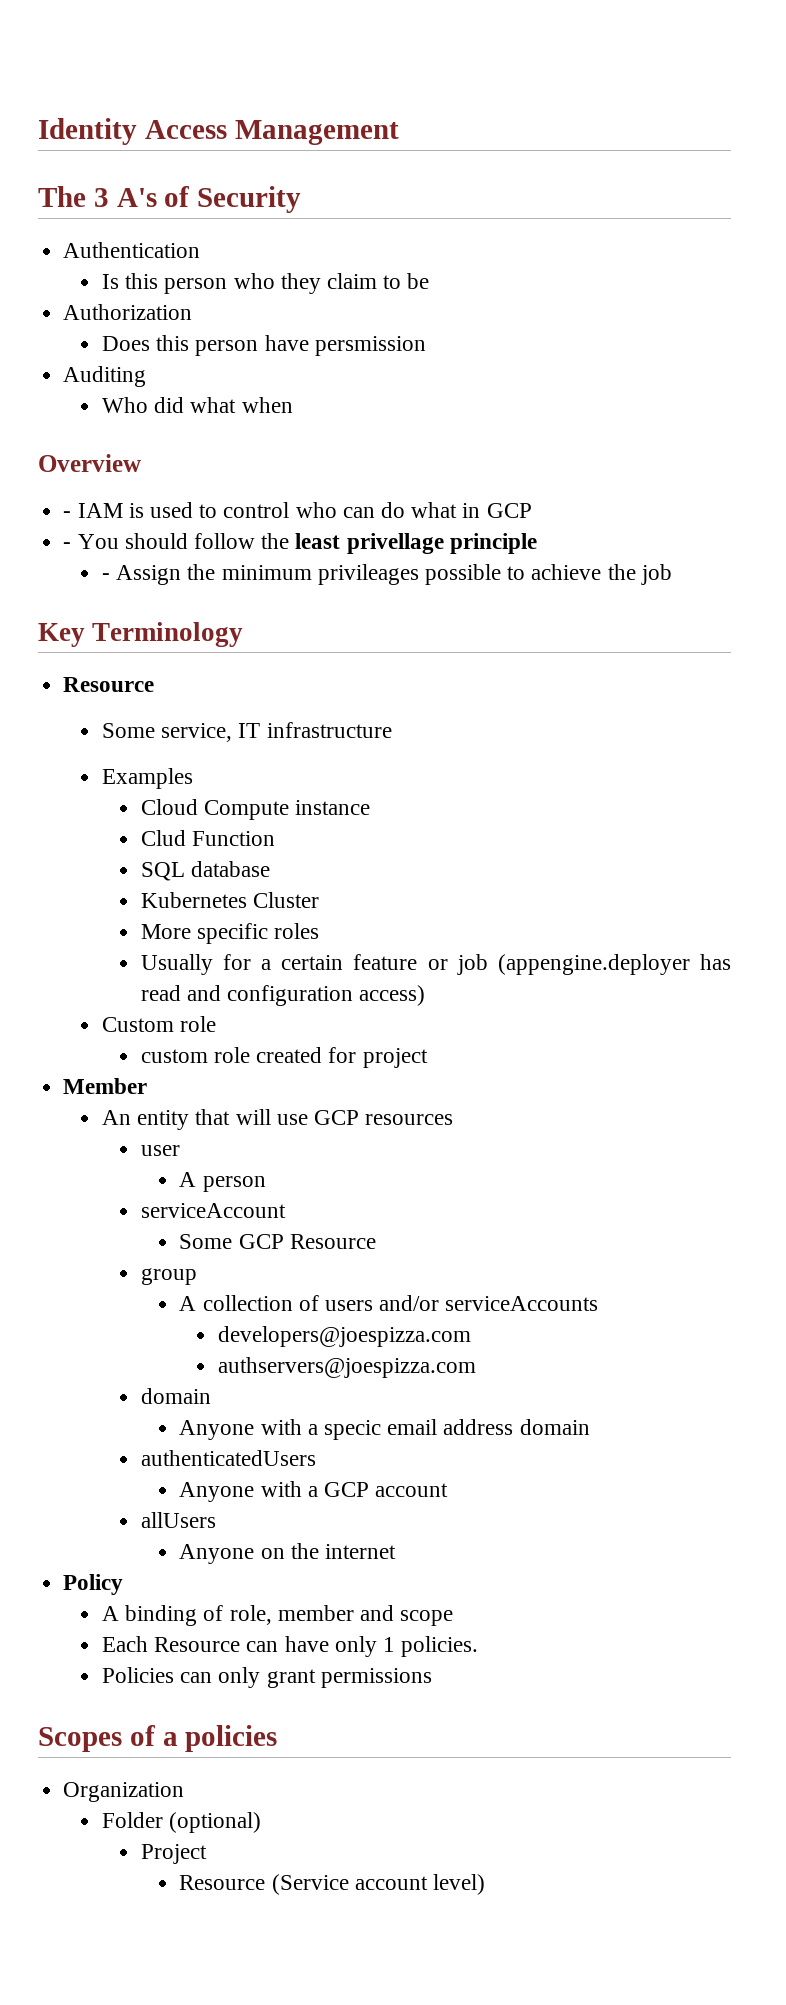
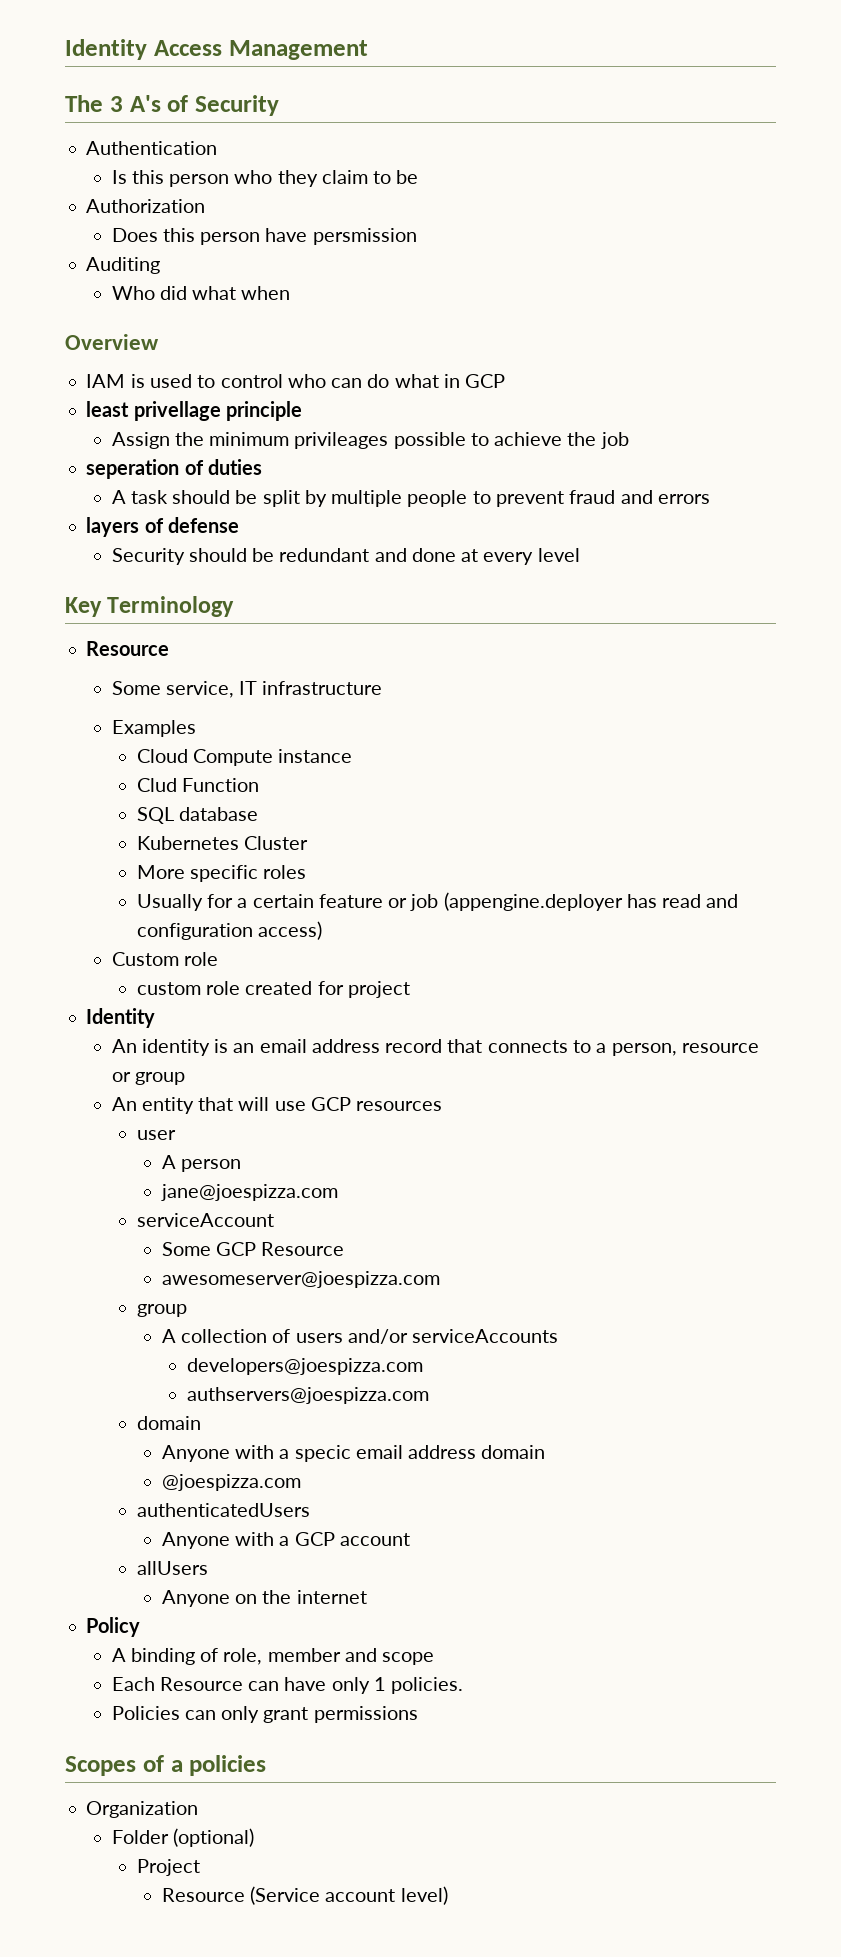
[63,511,72,518] - -> (159, 342) none
[63,533,290,549] - You should follow the -> (506, 381) none
[101,573,110,580] - -> (302, 411) none
(672, 574) none -> [86,459,262,479] [111,490,710,507] [86,517,239,537] [111,548,580,565] // seperation of duties // A task should be split by multiple people to prevent fraud and errors // layers of defense // Security should be redundant and done at every level
[63,1078,148,1094] Member -> [86,1008,156,1028] [111,1039,759,1056] [111,1072,185,1085] Identity // An identity is an email address record that connects to a person, resource or group
(266, 1184) none -> [160,1184,338,1201] // jane@joespizza.com
(376, 1241) none -> [161,1271,440,1288] // awesomeserver@joespizza.com
(590, 1427) none -> [161,1474,301,1491] // @joespizza.com

